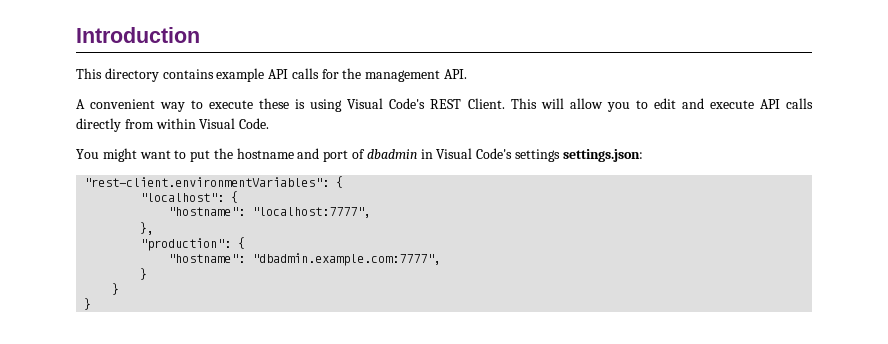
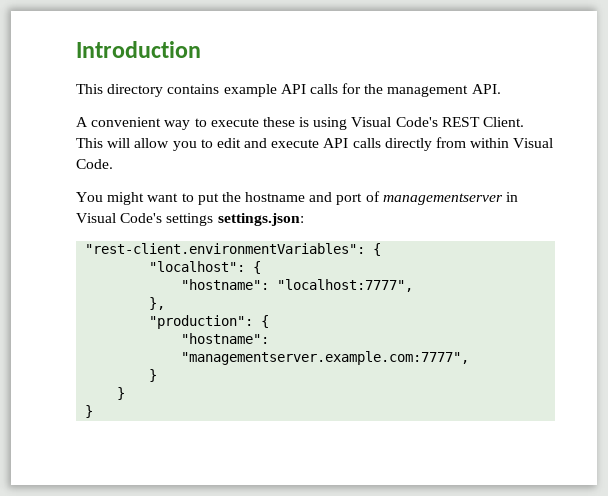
[366,149,417,159] dbadmin -> [382,193,503,205] managementserver
[252,253,442,266] "dbadmin.example.com:7777", -> [181,351,470,365] "managementserver.example.com:7777",

